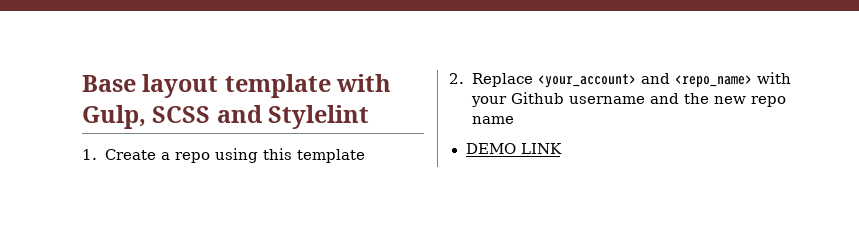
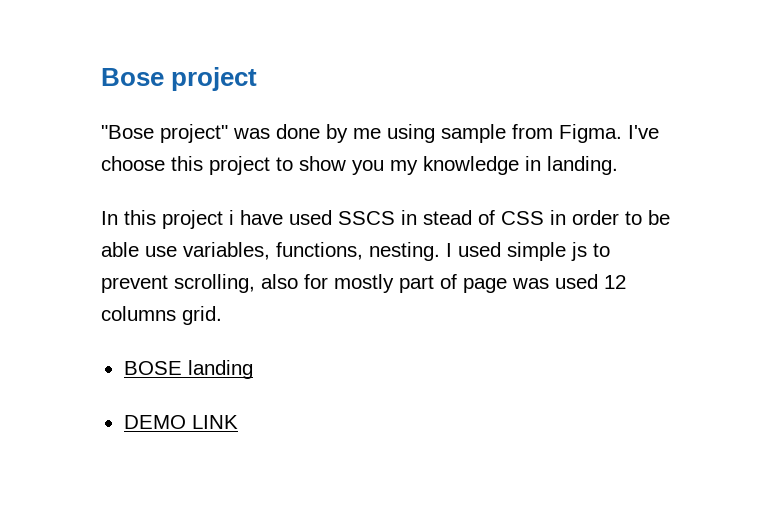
[82,74,392,98] [82,105,370,129] [82,148,365,163] [449,72,791,88] [470,92,786,107] [471,116,514,124] Base layout template with Gulp, SCSS and Stylelint // 1. Create a repo using this template // 2. Replace <your_account> and <repo_name> with your Github username and the new repo name -> [101,67,258,91] [101,124,659,143] [101,156,618,175] [101,210,670,229] [101,242,610,261] [101,274,626,293] [101,306,222,325] [123,360,253,379] Bose project // "Bose project" was done by me using sample from Figma. I've choose this project to show you my knowledge in landing. // In this project i have used SSCS in stead of CSS in order to be able use variables, functions, nesting. I used simple js to prevent scrolling, also for mostly part of page was used 12 columns grid. // BOSE landing

